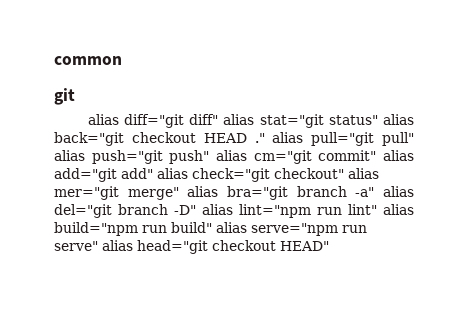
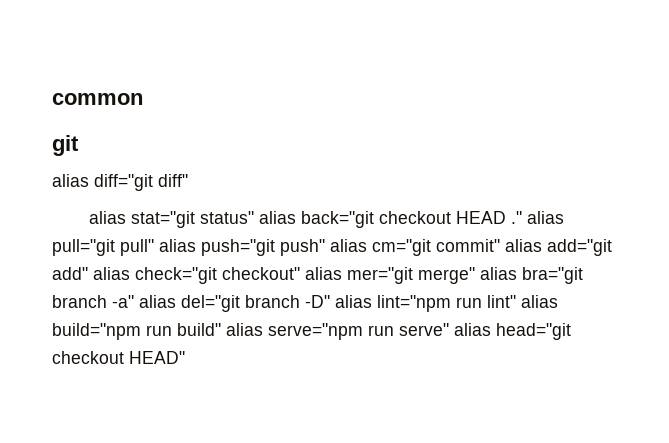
(219, 119) none -> (188, 180) //

